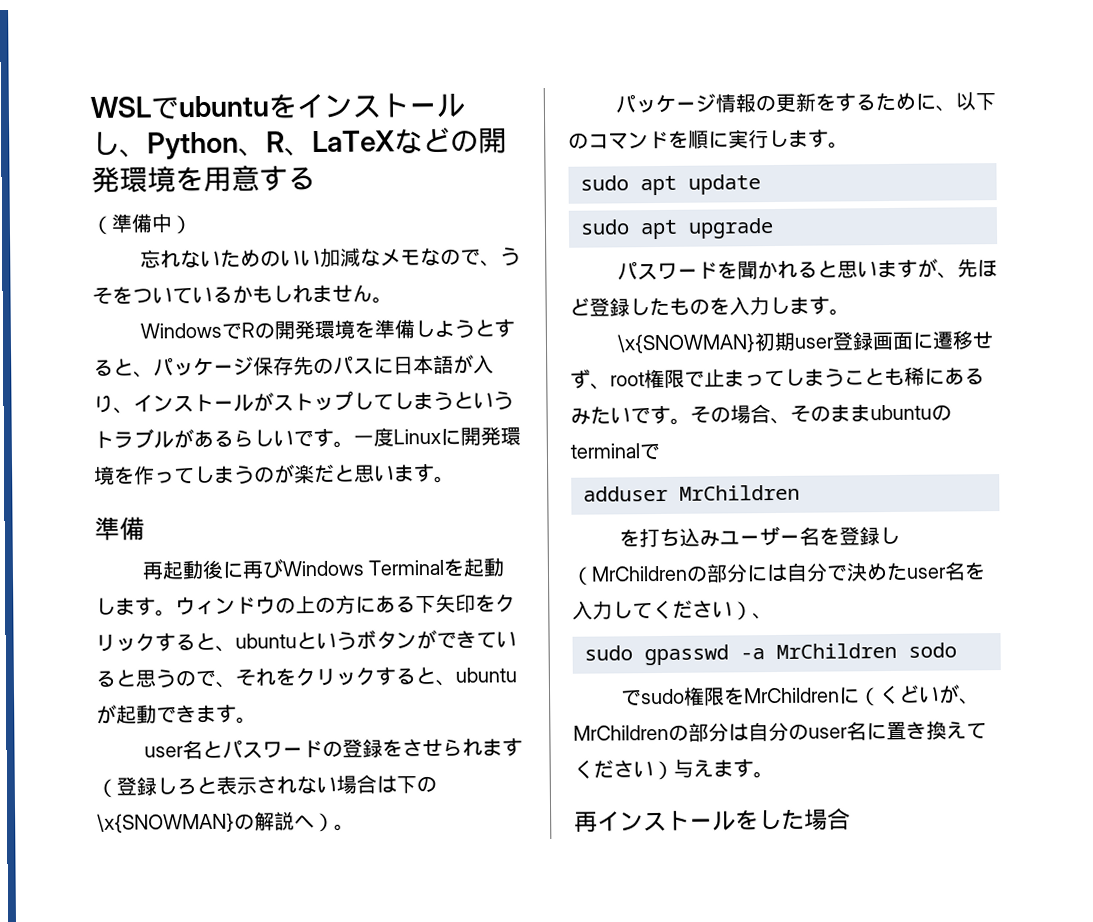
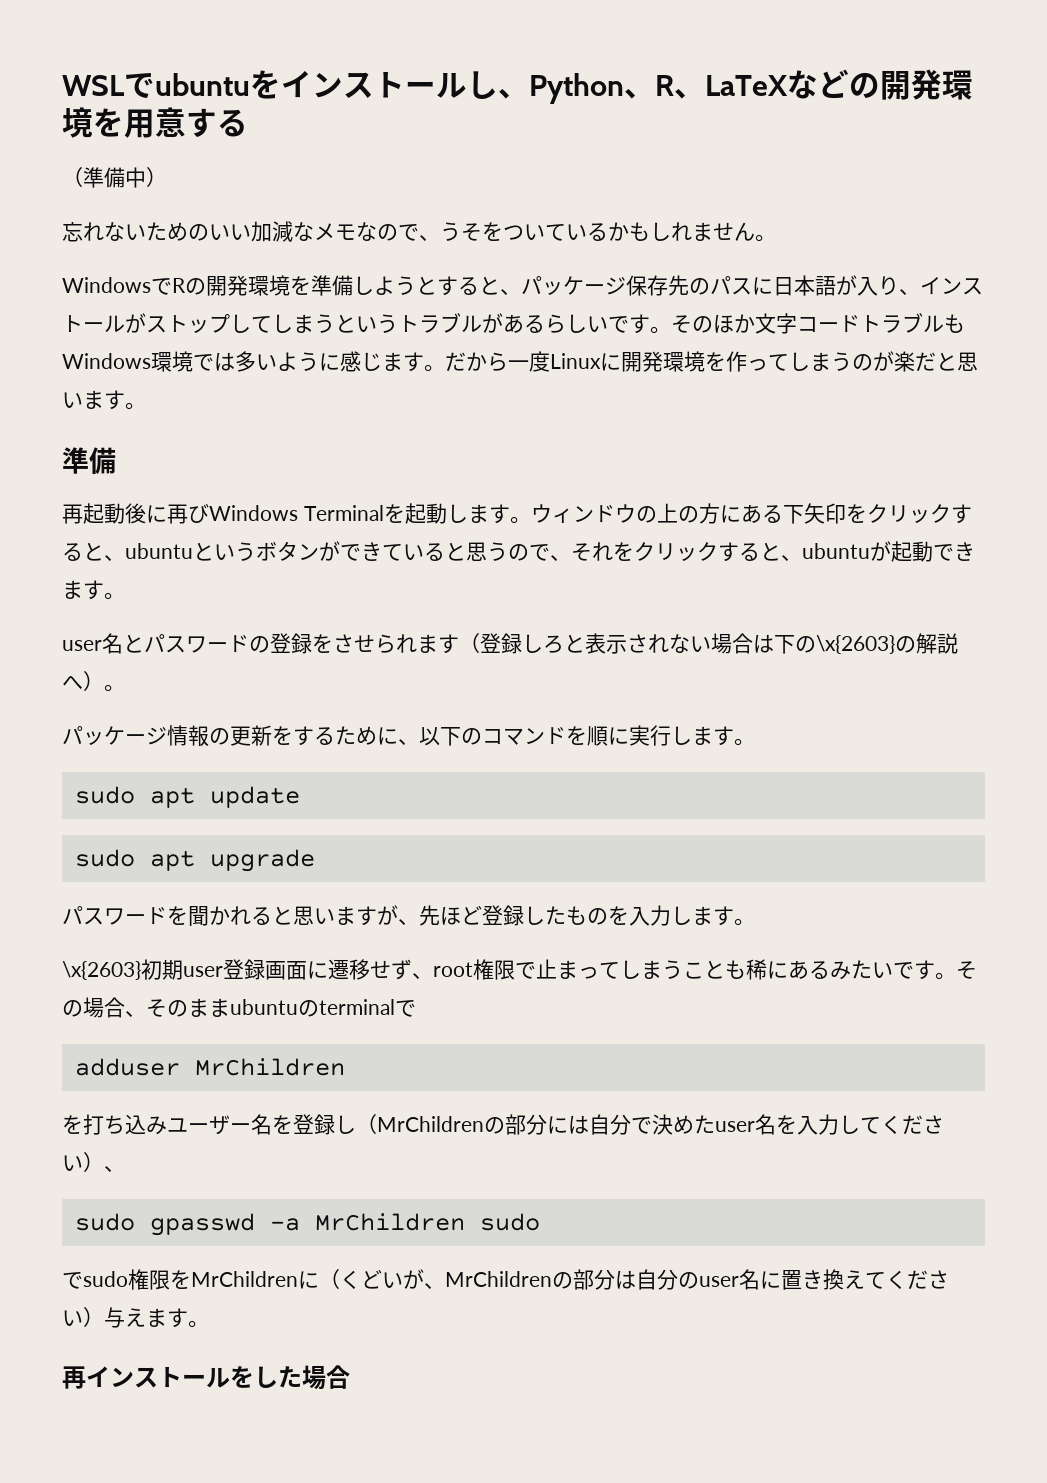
(354, 444) none -> [671,313,965,334] [62,351,508,372] そのほか文字コードトラブルもWindows環境では多いように感じます。だから
[97,812,235,833] \x{SNOWMAN} -> [816,635,895,654] \x{2603}
[616,333,756,354] \x{SNOWMAN} -> [62,961,141,980] \x{2603}
[908,642,957,658] sodo -> [479,1213,540,1231] sudo

